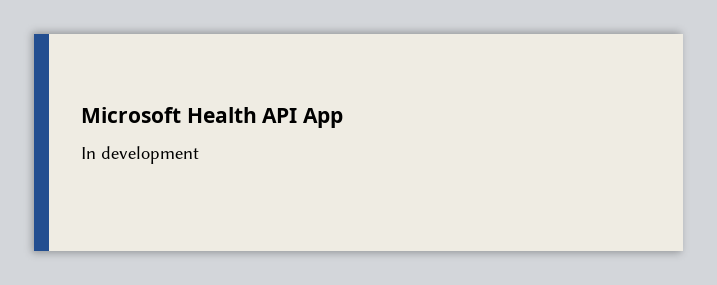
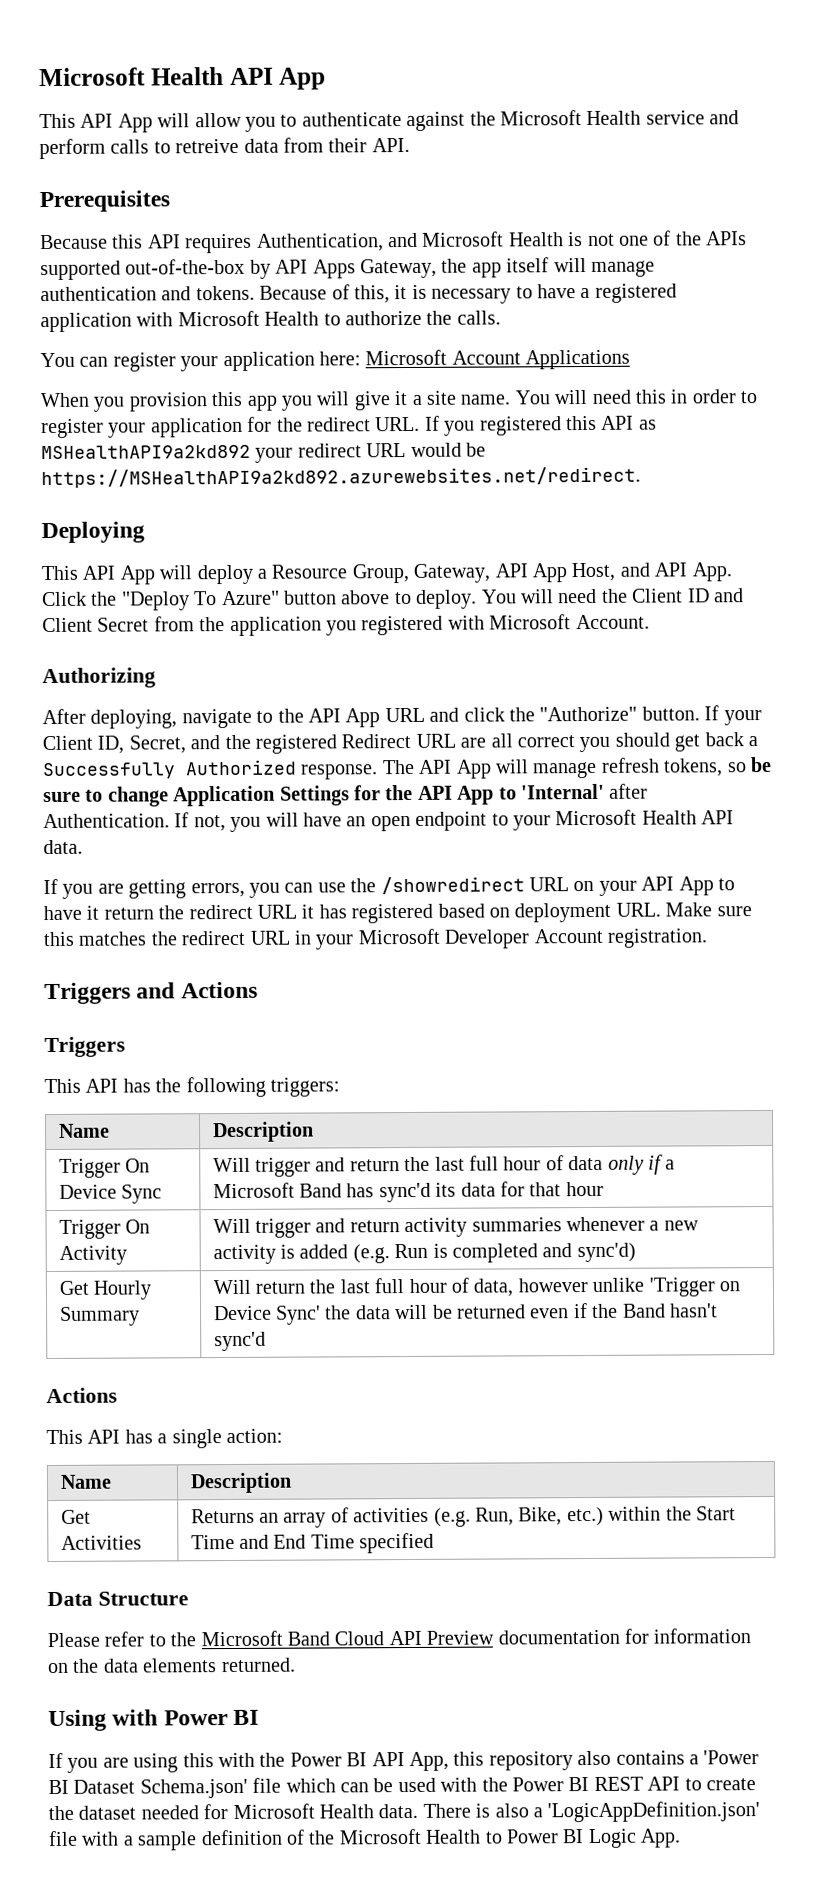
[81,146,199,164] In development -> [39,110,740,133] [39,137,410,160] [39,190,170,213] [40,230,748,254] [40,257,655,281] [40,283,677,304] [40,310,501,333] [40,349,631,372] [40,389,758,412] [41,415,657,439] [41,442,486,463] [41,466,641,489] [41,521,145,544] [41,562,732,585] [42,588,744,611] [42,614,650,636] [42,667,156,689] [42,705,762,729] [42,732,758,754] [42,756,772,780] [43,783,649,807] [43,809,735,832] [43,839,83,855] [43,876,735,899] [43,902,752,924] [43,928,708,950] [44,981,258,1005] [44,1036,125,1058] [44,1076,340,1098] [57,1123,110,1138] [211,1121,314,1143] [58,1158,150,1178] [58,1184,162,1204] [212,1154,676,1177] [212,1181,604,1203] [58,1219,150,1239] [58,1245,127,1265] [212,1216,699,1238] [212,1242,636,1265] [58,1280,151,1300] [59,1306,140,1326] [212,1277,740,1297] [213,1303,718,1325] [213,1331,266,1352] [46,1387,117,1404] [46,1428,283,1449] [59,1474,112,1489] [189,1472,292,1494] [60,1509,91,1524] [60,1535,142,1550] [190,1506,736,1528] [190,1532,435,1554] [47,1591,189,1607] [47,1628,752,1648] [48,1657,296,1674] [48,1709,260,1732] [48,1750,760,1773] [48,1776,756,1799] [48,1801,761,1823] [48,1828,682,1851] This API App will allow you to authenticate against the Microsoft Health service and perform calls to retreive data from their API. // Prerequisites // Because this API requires Authentication, and Microsoft Health is not one of the APIs supported out-of-the-box by API Apps Gateway, the app itself will manage authentication and tokens. Because of this, it is necessary to have a registered application with Microsoft Health to authorize the calls. // You can register your application here: Microsoft Account Applications // When you provision this app you will give it a site name. You will need this in order to register your application for the redirect URL. If you registered this API as MSHealthAPI9a2kd892 your redirect URL would be https://MSHealthAPI9a2kd892.azurewebsites.net/redirect. // Deploying // This API App will deploy a Resource Group, Gateway, API App Host, and API App. Click the "Deploy To Azure" button above to deploy. You will need the Client ID and Client Secret from the application you registered with Microsoft Account. // Authorizing // After deploying, navigate to the API App URL and click the "Authorize" button. If your Client ID, Secret, and the registered Redirect URL are all correct you should get back a Successfully Authorized response. The API App will manage refresh tokens, so be sure to change Application Settings for the API App to 'Internal' after Authentication. If not, you will have an open endpoint to your Microsoft Health API data. // If you are getting errors, you can use the /showredirect URL on your API App to have it return the redirect URL it has registered based on deployment URL. Make sure this matches the redirect URL in your Microsoft Developer Account registration. // Triggers and Actions // Triggers // This API has the following triggers: // Name | Description // Trigger On Device Sync | Will trigger and return the last full hour of data only if a Microsoft Band has sync'd its data for that hour // Trigger On Activity | Will trigger and return activity summaries whenever a new activity is added (e.g. Run is completed and sync'd) // Get Hourly Summary | Will return the last full hour of data, however unlike 'Trigger on Device Sync' the data will be returned even if the Band hasn't sync'd // Actions // This API has a single action: // Name | Description // Get Activities | Returns an array of activities (e.g. Run, Bike, etc.) within the Start Time and End Time specified // Data Structure // Please refer to the Microsoft Band Cloud API Preview documentation for information on the data elements returned. // Using with Power BI // If you are using this with the Power BI API App, this repository also contains a 'Power BI Dataset Schema.json' file which can be used with the Power BI REST API to create the dataset needed for Microsoft Health data. There is also a 'LogicAppDefinition.json' file with a sample definition of the Microsoft Health to Power BI Logic App.

